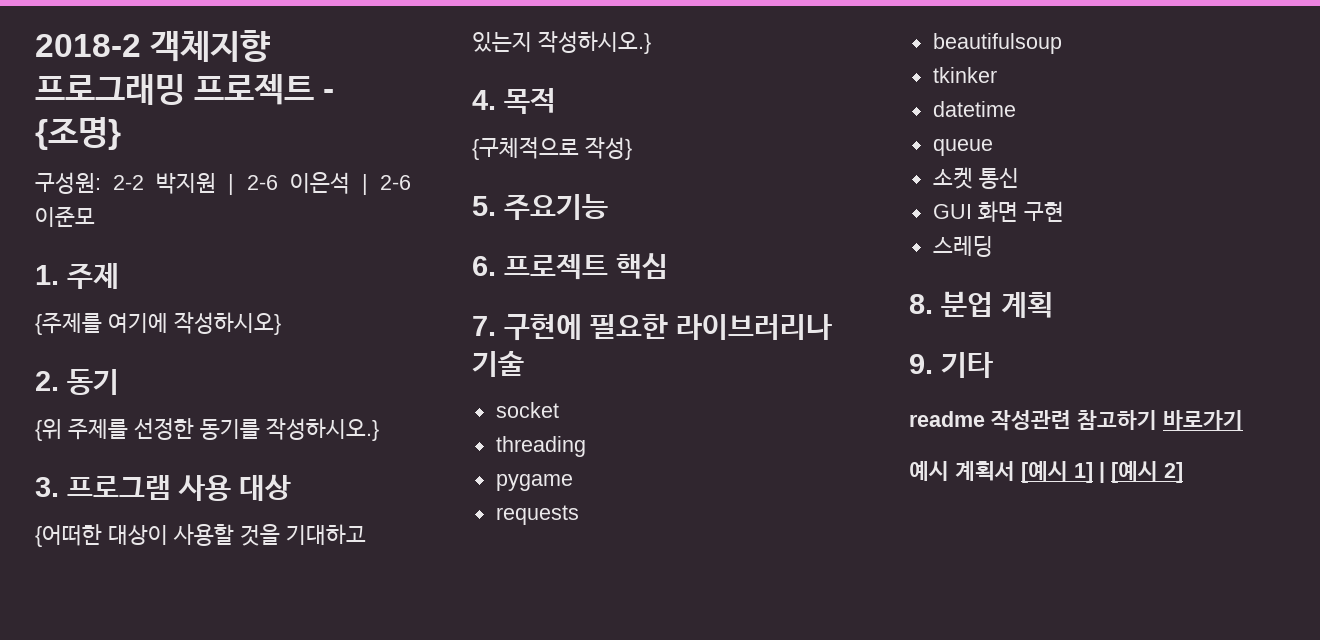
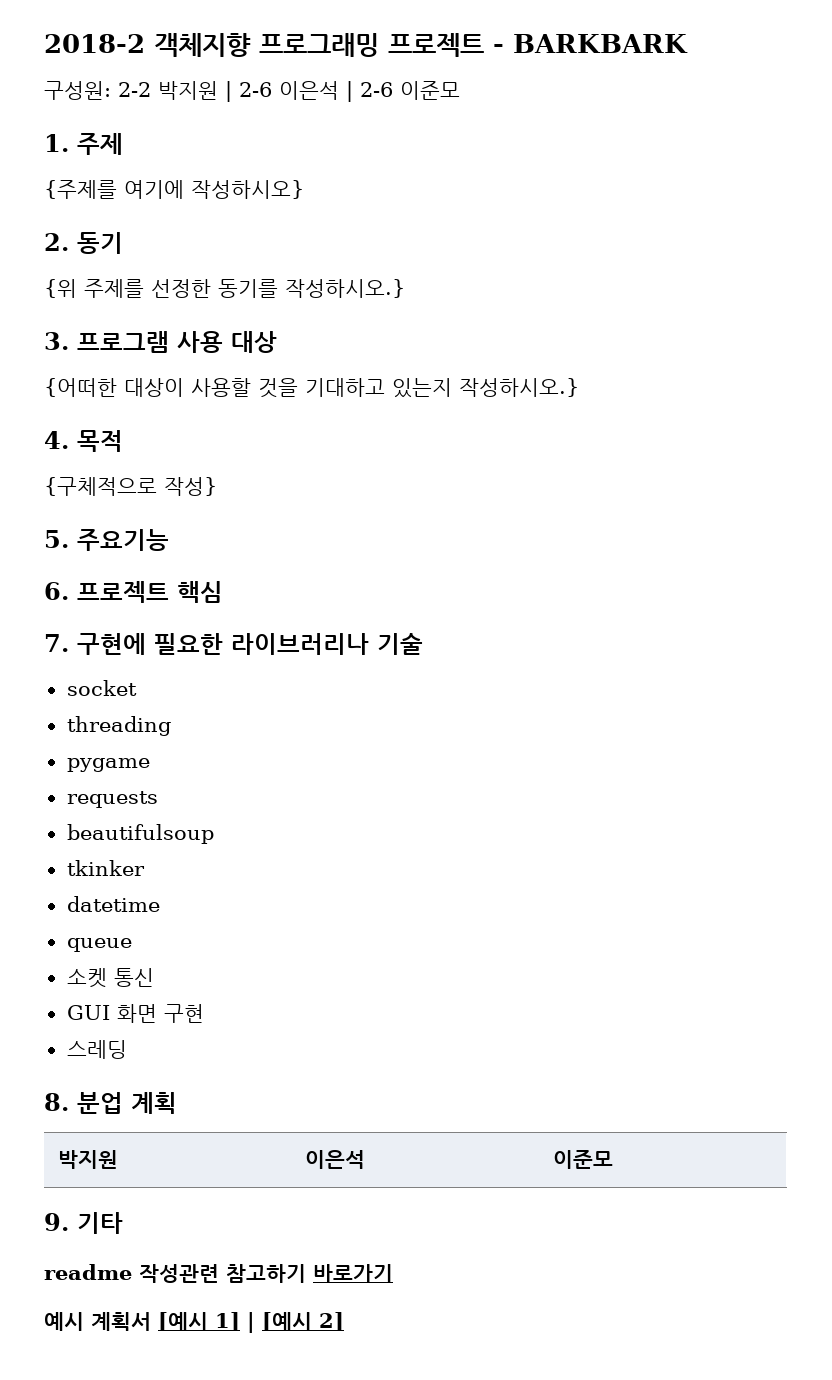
[35,117,121,150] {조명} -> [513,34,688,53] BARKBARK
(1053, 305) none -> [57,1150,118,1169] [304,1150,365,1169] [552,1150,613,1169] // 박지원 | 이은석 | 이준모

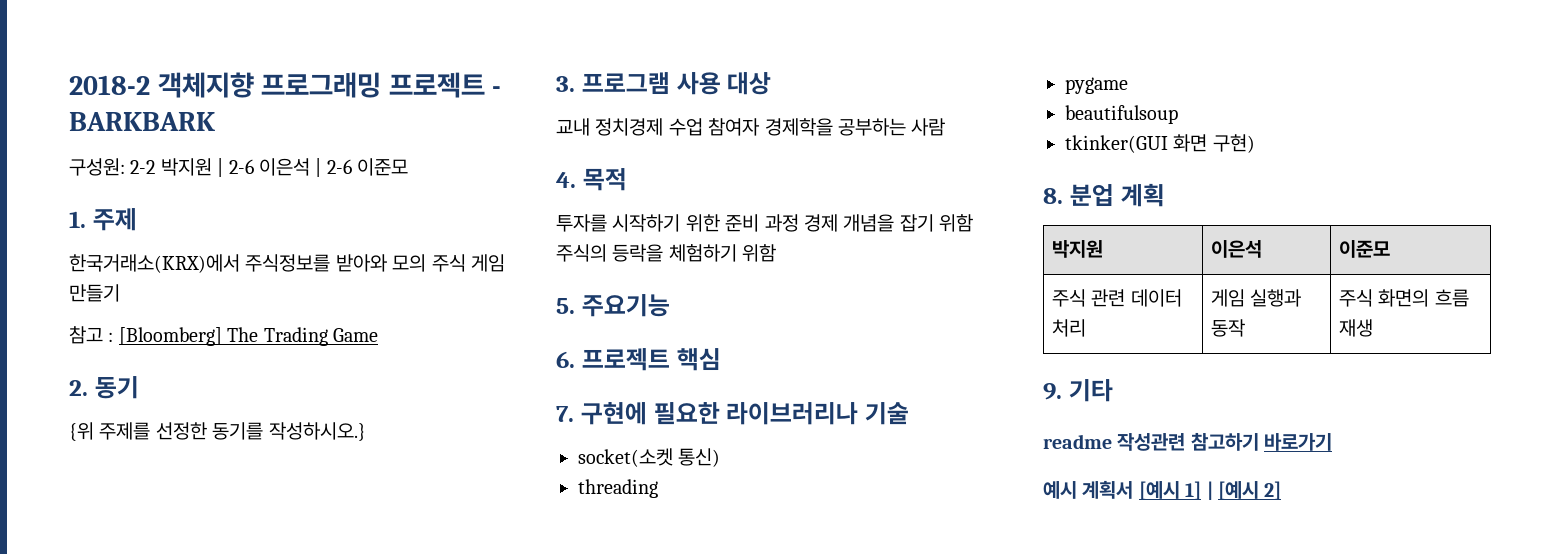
[44,180,304,199] {주제를 여기에 작성하시오} -> [69,254,505,273] [69,284,120,302] [69,326,378,346] 한국거래소(KRX)에서 주식정보를 받아와 모의 주식 게임 만들기 // 참고 : [Bloomberg] The Trading Game
[44,378,579,398] [44,430,123,452] [44,477,217,496] {어떠한 대상이 사용할 것을 기대하고 있는지 작성하시오.} // 4. 목적 // {구체적으로 작성} -> [556,118,946,136] [556,168,627,191] [556,214,974,232] [556,244,777,262] 교내 정치경제 수업 참여자 경제학을 공부하는 사람 // 4. 목적 // 투자를 시작하기 위한 준비 과정 경제 개념을 잡기 위함 주식의 등락을 체험하기 위함
[66,680,137,696] socket -> [578,448,721,467] socket(소켓 통신)
[66,791,158,808] // requests -> (1128, 85) none
[66,860,145,876] [66,896,160,912] [66,938,132,952] [66,968,154,988] [66,1004,204,1023] [66,1040,127,1059] tkinker // datetime // queue // 소켓 통신 // GUI 화면 구현 // 스레딩 -> [1065,134,1255,153] tkinker(GUI 화면 구현)
(613, 1159) none -> [1051,289,1182,307] [1051,319,1086,337] [1210,289,1302,307] [1210,319,1245,337] [1338,289,1469,307] [1338,319,1373,337] // 주식 관련 데이터 처리 | 게임 실행과 동작 | 주식 화면의 흐름 재생

